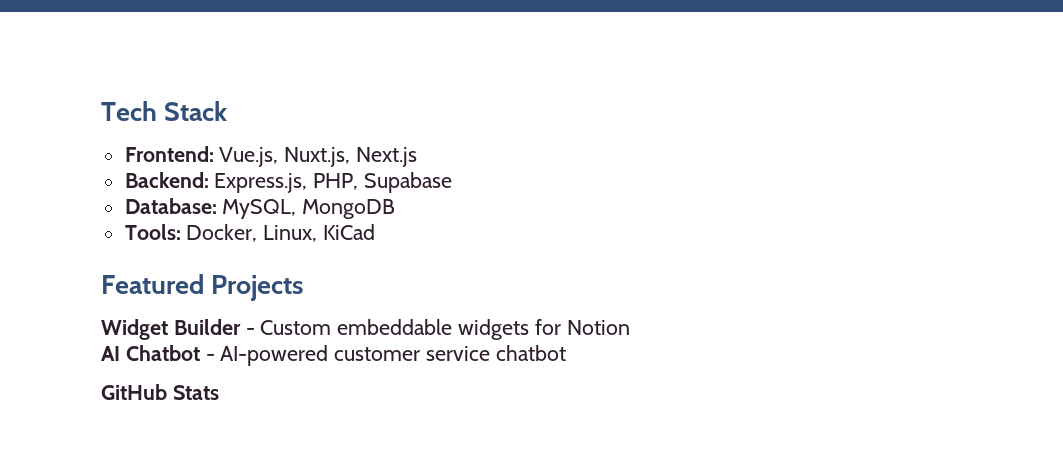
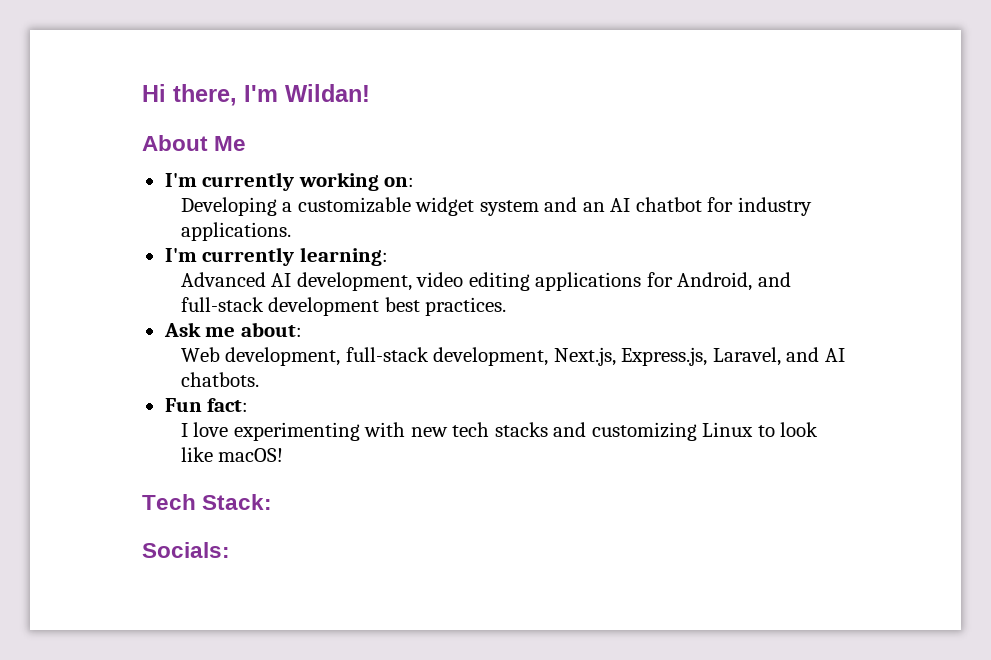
[101,101,228,121] [124,146,418,167] [124,172,453,193] [124,198,396,219] [124,224,376,242] [101,274,304,301] [101,319,630,340] [101,345,566,366] [101,384,219,400] Tech Stack // Frontend: Vue.js, Nuxt.js, Next.js // Backend: Express.js, PHP, Supabase // Database: MySQL, MongoDB // Tools: Docker, Linux, KiCad // Featured Projects // Widget Builder - Custom embeddable widgets for Notion // AI Chatbot - AI-powered customer service chatbot // GitHub Stats -> [142,84,370,106] [142,135,247,151] [164,172,415,191] [180,197,812,216] [180,222,291,241] [164,247,388,266] [180,272,791,291] [180,297,507,316] [163,322,302,337] [180,347,845,366] [180,372,259,387] [164,398,249,412] [180,422,819,441] [180,447,284,462] [142,494,273,510] [142,542,230,558] Hi there, I'm Wildan! // About Me // I'm currently working on: // Developing a customizable widget system and an AI chatbot for industry applications. // I'm currently learning: // Advanced AI development, video editing applications for Android, and full-stack development best practices. // Ask me about: // Web development, full-stack development, Next.js, Express.js, Laravel, and AI chatbots. // Fun fact: // I love experimenting with new tech stacks and customizing Linux to look like macOS! // Tech Stack: // Socials:

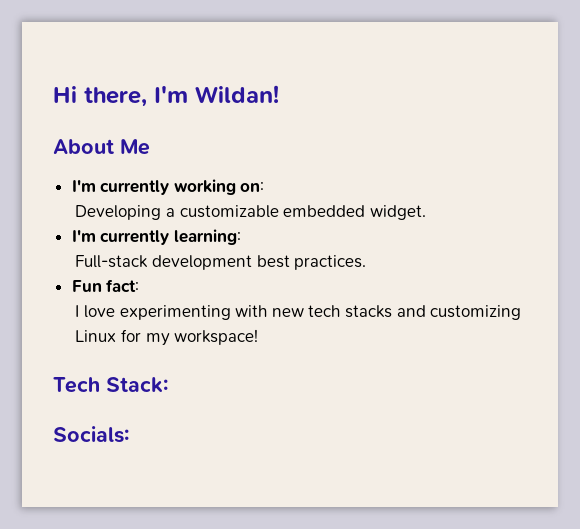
[415,197,812,216] [180,222,291,241] [164,247,388,266] [180,272,791,291] [180,297,507,316] [163,322,302,337] [180,347,845,366] [180,372,259,387] widget system and an AI chatbot for industry applications. // I'm currently learning: // Advanced AI development, video editing applications for Android, and full-stack development best practices. // Ask me about: // Web development, full-stack development, Next.js, Express.js, Laravel, and AI chatbots. -> [283,205,426,220] [71,229,241,245] [75,255,367,270] embedded widget. // I'm currently learning: // Full-stack development best practices.
[757,422,819,437] [180,447,284,462] to look like macOS! -> [121,329,259,346] for my workspace!

